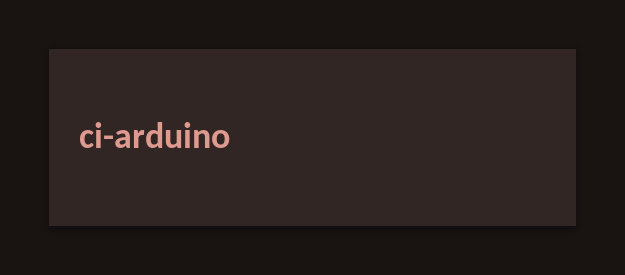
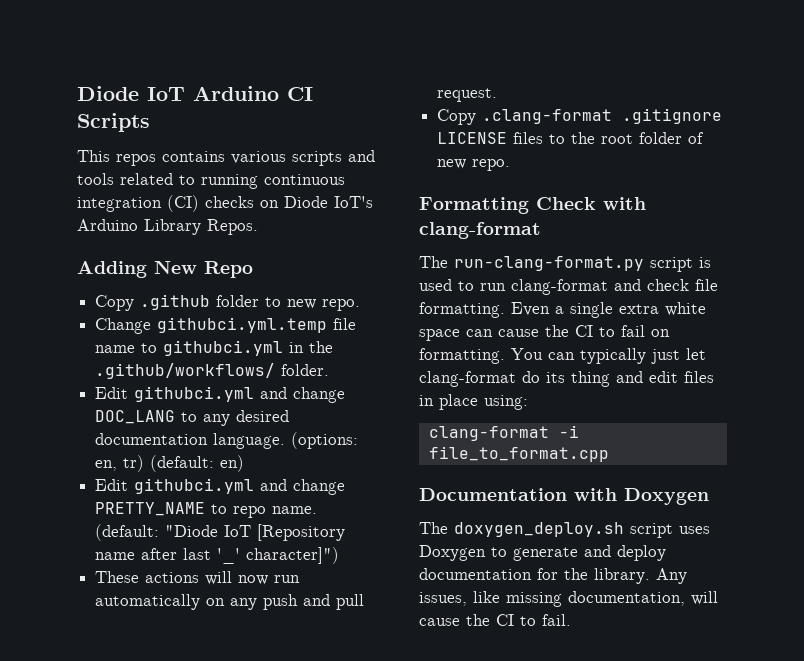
[79,122,230,148] ci-arduino -> [77,86,313,101] [77,113,150,132] [77,150,375,166] [77,173,345,189] [77,195,373,212] [77,219,258,235] [77,261,253,278] [95,294,361,311] [95,317,357,334] [95,340,334,356] [95,363,330,379] [95,386,346,403] [95,410,290,426] [95,432,359,449] [95,455,245,472] [95,478,346,495] [95,502,318,518] [95,524,346,541] [95,547,340,564] [95,571,301,585] [95,594,365,610] [437,88,498,102] [437,108,723,125] [437,132,705,144] [437,159,511,171] [419,197,646,214] [419,222,541,239] [419,256,711,272] [419,279,718,295] [419,302,706,318] [419,325,670,341] [419,348,706,364] [419,371,714,387] [419,394,528,410] [428,425,579,441] [428,446,609,462] [419,488,709,505] [419,522,710,538] [419,545,666,561] [419,568,687,584] [419,591,718,607] [419,614,571,626] Diode IoT Arduino CI Scripts // This repos contains various scripts and tools related to running continuous integration (CI) checks on Diode IoT's Arduino Library Repos. // Adding New Repo // Copy .github folder to new repo. // Change githubci.yml.temp file name to githubci.yml in the .github/workflows/ folder. // Edit githubci.yml and change DOC_LANG to any desired documentation language. (options: en, tr) (default: en) // Edit githubci.yml and change PRETTY_NAME to repo name. (default: "Diode IoT [Repository name after last '_' character]") // These actions will now run automatically on any push and pull request. // Copy .clang-format .gitignore LICENSE files to the root folder of new repo. // Formatting Check with clang-format // The run-clang-format.py script is used to run clang-format and check file formatting. Even a single extra white space can cause the CI to fail on formatting. You can typically just let clang-format do its thing and edit files in place using: // clang-format -i file_to_format.cpp // Documentation with Doxygen // The doxygen_deploy.sh script uses Doxygen to generate and deploy documentation for the library. Any issues, like missing documentation, will cause the CI to fail.

